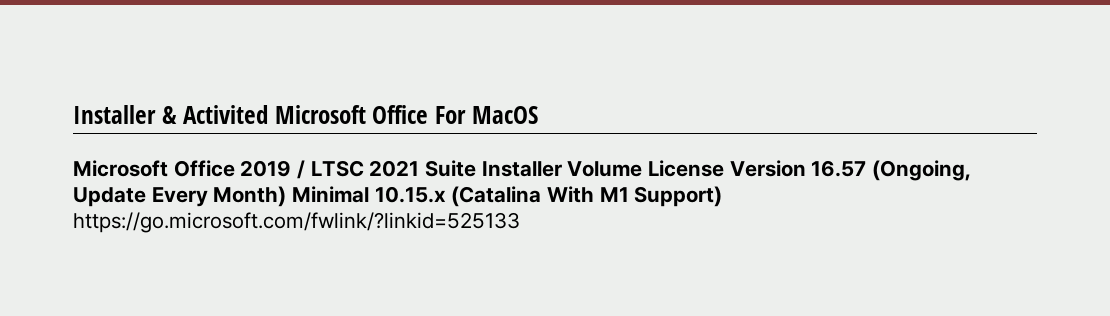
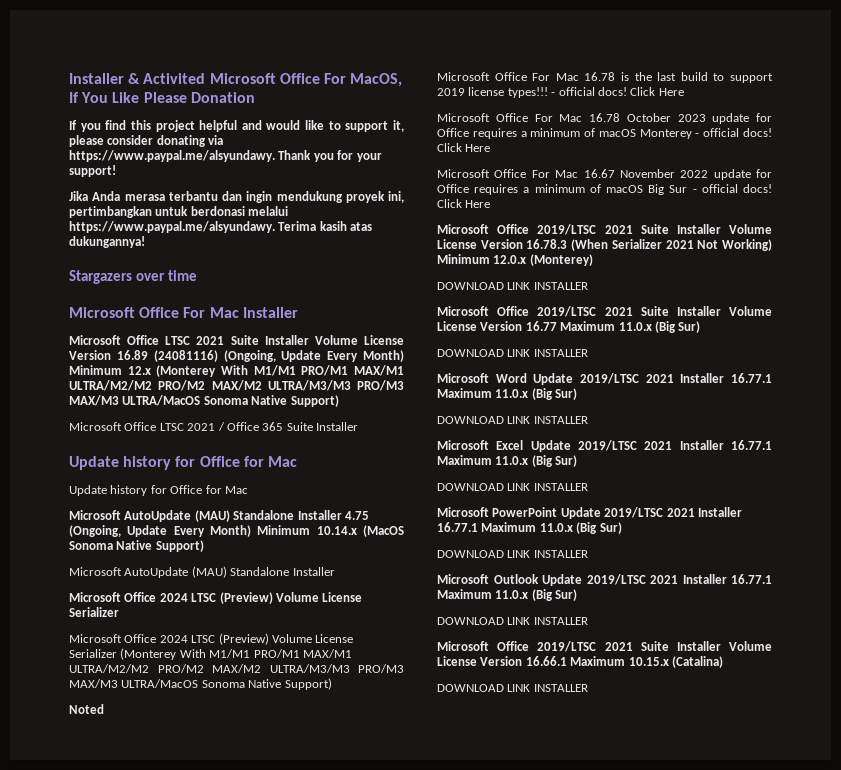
[471,106,538,124] [73,160,306,179] MacOS // Microsoft Office 2019 / -> [350,73,403,87] [69,92,255,103] [69,120,404,132] [69,135,224,147] [69,150,382,162] [69,165,116,177] [69,191,404,203] [69,206,289,218] [69,221,373,233] [69,236,145,248] [69,270,197,284] [69,307,298,318] [69,335,160,345] MacOS, If You Like Please Donation // If you find this project helpful and would like to support it, please consider donating via https://www.paypal.me/alsyundawy. Thank you for your support! // Jika Anda merasa terbantu dan ingin mendukung proyek ini, pertimbangkan untuk berdonasi melalui https://www.paypal.me/alsyundawy. Terima kasih atas dukungannya! // Stargazers over time // Microsoft Office For Mac Installer // Microsoft Office
[811,160,972,181] [73,186,723,207] [73,212,520,233] 16.57 (Ongoing, Update Every Month) Minimal 10.15.x (Catalina With M1 Support) https://go.microsoft.com/fwlink/?linkid=525133 -> [116,350,404,362] [69,365,404,377] [69,380,404,391] [69,395,339,407] [69,422,358,431] [69,456,297,470] [69,485,248,496] [69,510,369,522] [69,525,405,537] [69,540,204,552] [69,566,335,578] [69,592,363,604] [69,607,119,617] [69,633,354,645] [69,648,352,660] [69,664,404,673] [69,678,332,690] [69,704,104,714] [437,72,773,83] [437,87,684,98] [437,113,772,124] [437,128,772,139] [437,143,491,152] [437,169,772,180] [437,184,772,195] [437,199,491,208] [437,224,772,235] [437,239,772,251] [437,254,593,266] [437,282,588,290] [437,306,772,317] [437,321,701,333] [437,349,588,357] [437,373,772,385] [437,388,578,400] [437,416,588,424] [437,440,772,452] [437,455,578,467] [437,483,588,491] [437,507,742,519] [437,522,622,534] [437,550,588,558] [437,574,772,586] [437,589,578,601] [437,617,588,625] [437,641,772,652] [437,656,723,668] [437,684,588,692] 16.89 (24081116) (Ongoing, Update Every Month) Minimum 12.x (Monterey With M1/M1 PRO/M1 MAX/M1 ULTRA/M2/M2 PRO/M2 MAX/M2 ULTRA/M3/M3 PRO/M3 MAX/M3 ULTRA/MacOS Sonoma Native Support) // Microsoft Office LTSC 2021 / Office 365 Suite Installer // Update history for Office for Mac // Update history for Office for Mac // Microsoft AutoUpdate (MAU) Standalone Installer 4.75 (Ongoing, Update Every Month) Minimum 10.14.x (MacOS Sonoma Native Support) // Microsoft AutoUpdate (MAU) Standalone Installer // Microsoft Office 2024 LTSC (Preview) Volume License Serializer // Microsoft Office 2024 LTSC (Preview) Volume License Serializer (Monterey With M1/M1 PRO/M1 MAX/M1 ULTRA/M2/M2 PRO/M2 MAX/M2 ULTRA/M3/M3 PRO/M3 MAX/M3 ULTRA/MacOS Sonoma Native Support) // Noted // Microsoft Office For Mac 16.78 is the last build to support 2019 license types!!! - official docs! Click Here // Microsoft Office For Mac 16.78 October 2023 update for Office requires a minimum of macOS Monterey - official docs! Click Here // Microsoft Office For Mac 16.67 November 2022 update for Office requires a minimum of macOS Big Sur - official docs! Click Here // Microsoft Office 2019/LTSC 2021 Suite Installer Volume License Version 16.78.3 (When Serializer 2021 Not Working) Minimum 12.0.x (Monterey) // DOWNLOAD LINK INSTALLER // Microsoft Office 2019/LTSC 2021 Suite Installer Volume License Version 16.77 Maximum 11.0.x (Big Sur) // DOWNLOAD LINK INSTALLER // Microsoft Word Update 2019/LTSC 2021 Installer 16.77.1 Maximum 11.0.x (Big Sur) // DOWNLOAD LINK INSTALLER // Microsoft Excel Update 2019/LTSC 2021 Installer 16.77.1 Maximum 11.0.x (Big Sur) // DOWNLOAD LINK INSTALLER // Microsoft PowerPoint Update 2019/LTSC 2021 Installer 16.77.1 Maximum 11.0.x (Big Sur) // DOWNLOAD LINK INSTALLER // Microsoft Outlook Update 2019/LTSC 2021 Installer 16.77.1 Maximum 11.0.x (Big Sur) // DOWNLOAD LINK INSTALLER // Microsoft Office 2019/LTSC 2021 Suite Installer Volume License Version 16.66.1 Maximum 10.15.x (Catalina) // DOWNLOAD LINK INSTALLER

